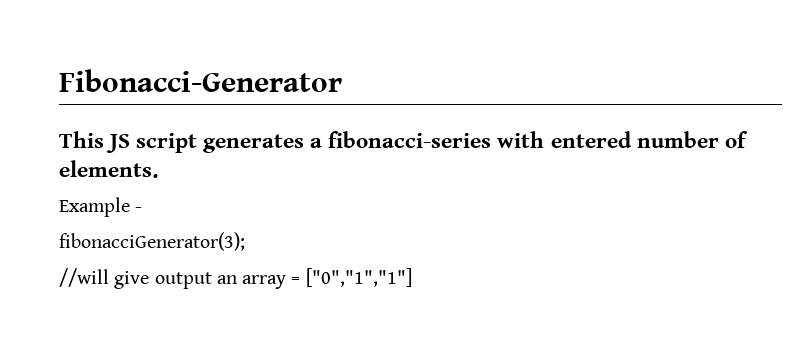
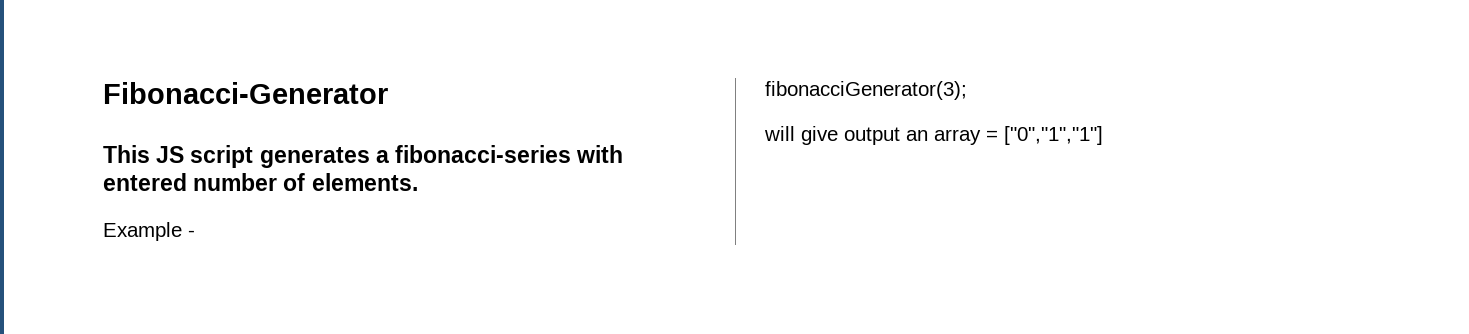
[59,268,109,287] //will -> [764,126,795,141] will

